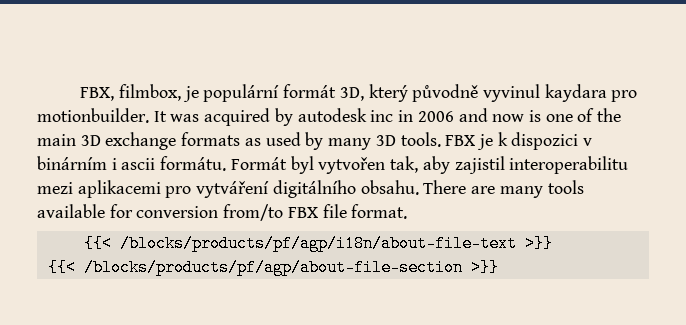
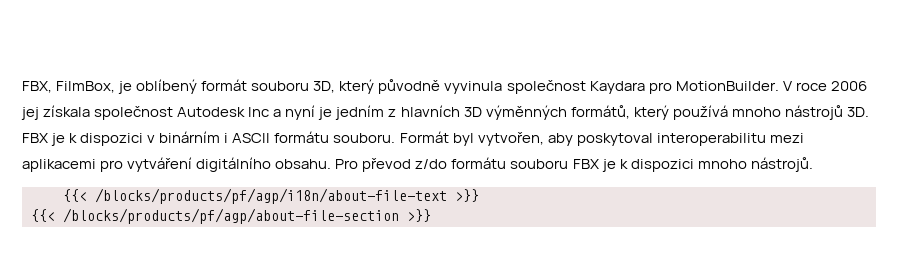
[118,84,638,102] [37,108,622,126] [37,132,441,150] filmbox, je populární formát 3D, který původně vyvinul kaydara pro motionbuilder. It was acquired by autodesk inc in 2006 and now is one of the main 3D exchange formats as used by many 3D tools. -> [56,79,867,94] [21,105,869,120] FilmBox, je oblíbený formát souboru 3D, který původně vyvinula společnost Kaydara pro MotionBuilder. V roce 2006 jej získala společnost Autodesk Inc a nyní je jedním z hlavních 3D výměnných formátů, který používá mnoho nástrojů 3D.
[121,156,505,174] ascii formátu. Formát byl vytvořen tak, aby zajistil -> [232,131,653,146] ASCII formátu souboru. Formát byl vytvořen, aby poskytoval
[423,180,584,198] [37,204,408,221] There are many tools available for conversion from/to FBX file format. -> [335,157,813,172] Pro převod z/do formátu souboru FBX je k dispozici mnoho nástrojů.

